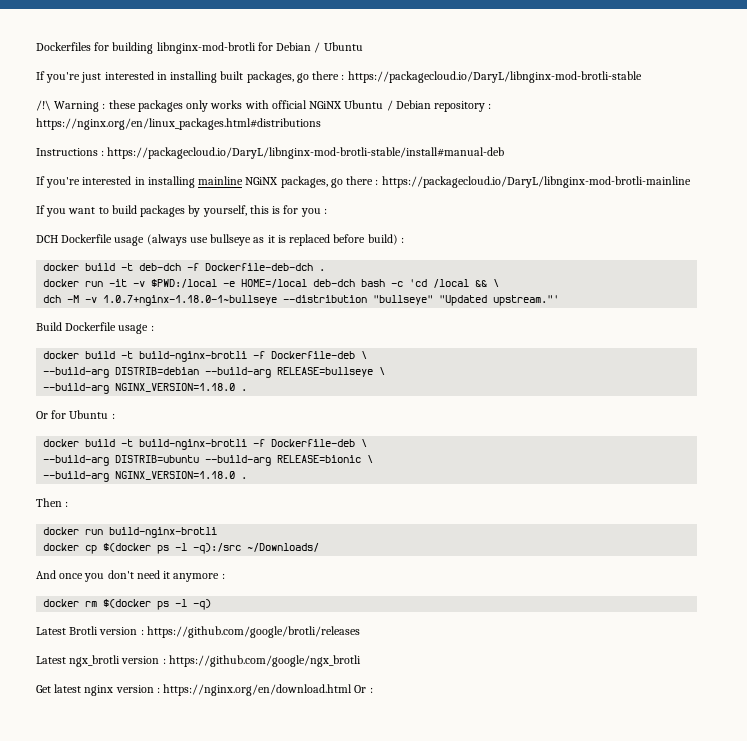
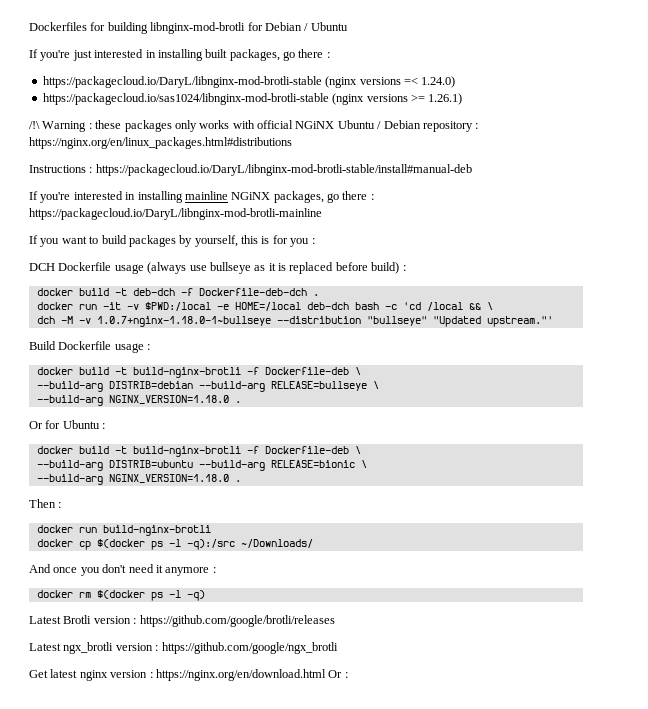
(345, 77) none -> (330, 55) //
(642, 77) none -> [325,76,456,88] [42,93,463,105] (nginx versions =< 1.24.0) // https://packagecloud.io/sas1024/libnginx-mod-brotli-stable (nginx versions >= 1.26.1)

